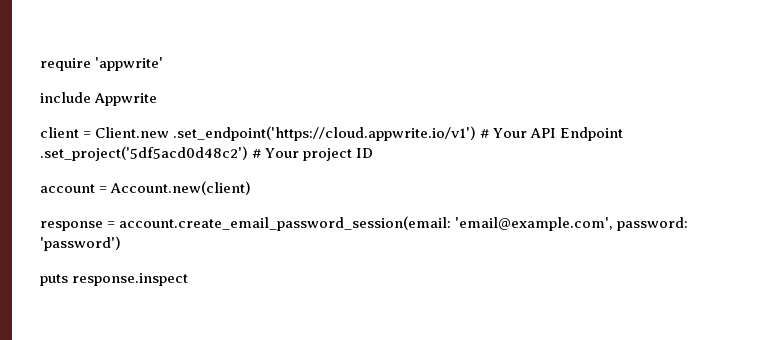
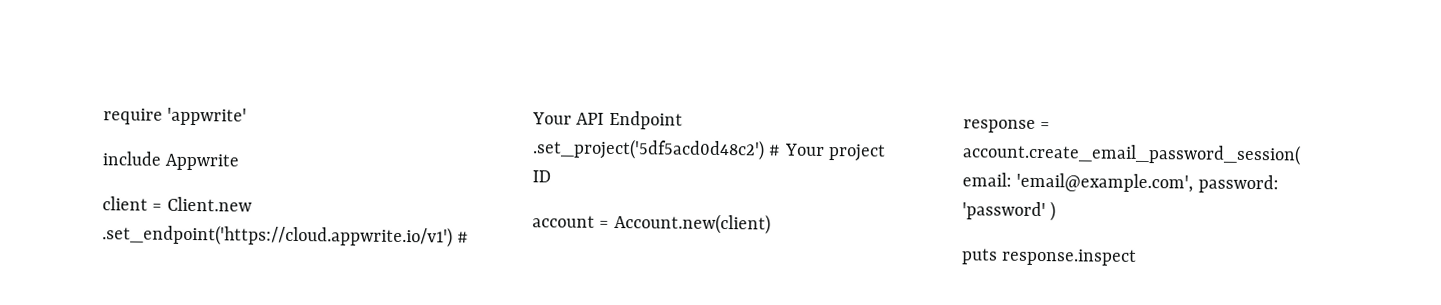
[119,216,689,231] [40,236,121,251] account.create_email_password_session(email: 'email@example.com', password: 'password') -> [962,142,1301,166] [962,172,1279,194] [962,201,1057,222] account.create_email_password_session( email: 'email@example.com', password: 'password' )

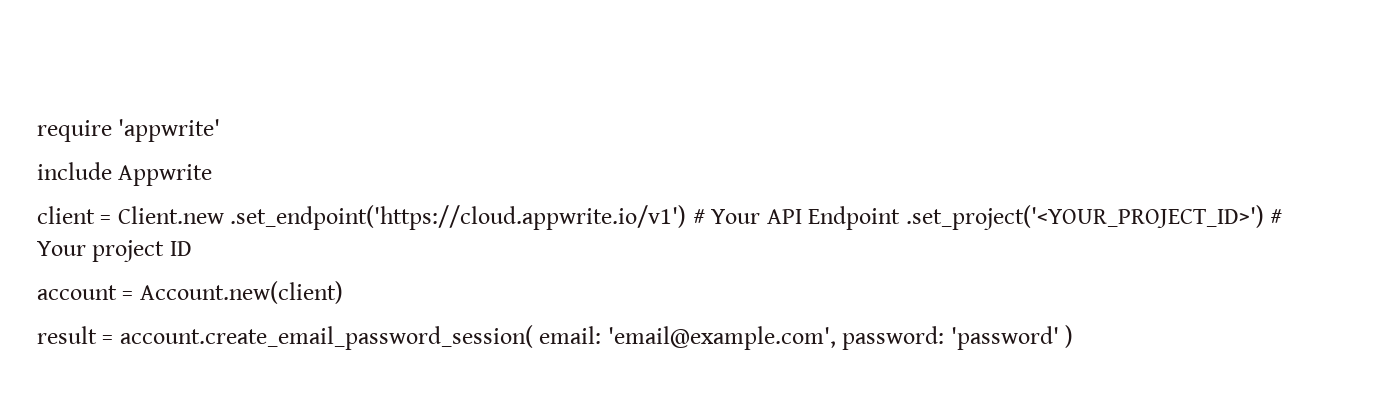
[532,138,765,161] .set_project('5df5acd0d48c2') -> [905,205,1264,230] .set_project('<YOUR_PROJECT_ID>')
[963,119,1036,133] response -> [37,326,97,344] result
[961,248,1138,266] // puts response.inspect -> (1074, 336) none

